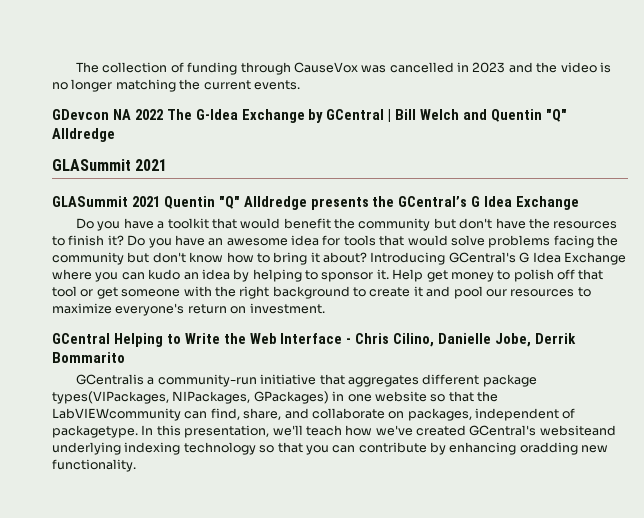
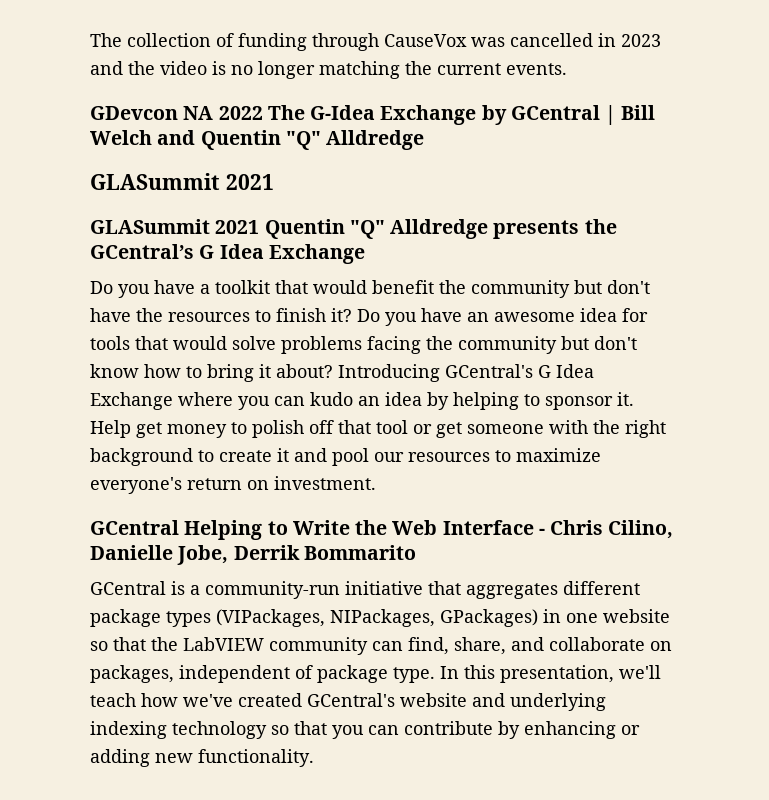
[76,374,145,385] GCentralis -> [90,581,185,595] GCentral is
[52,391,169,404] types(VIPackages, -> [166,609,325,627] types (VIPackages,
[52,408,181,421] LabVIEWcommunity -> [183,637,368,655] LabVIEW community
[52,425,138,438] packagetype. -> [317,665,435,683] package type.
[539,425,616,436] websiteand -> [400,693,505,707] website and
[519,442,578,455] oradding -> [621,725,640,735] [90,749,150,767] or adding

